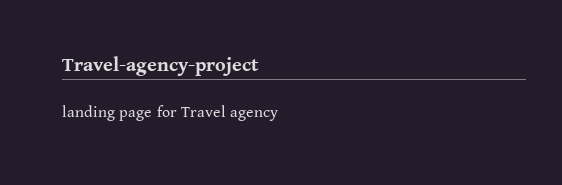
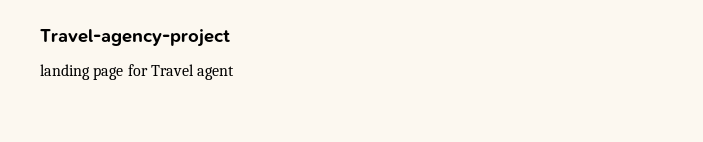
[230,110,279,121] agency -> [197,66,235,80] agent

